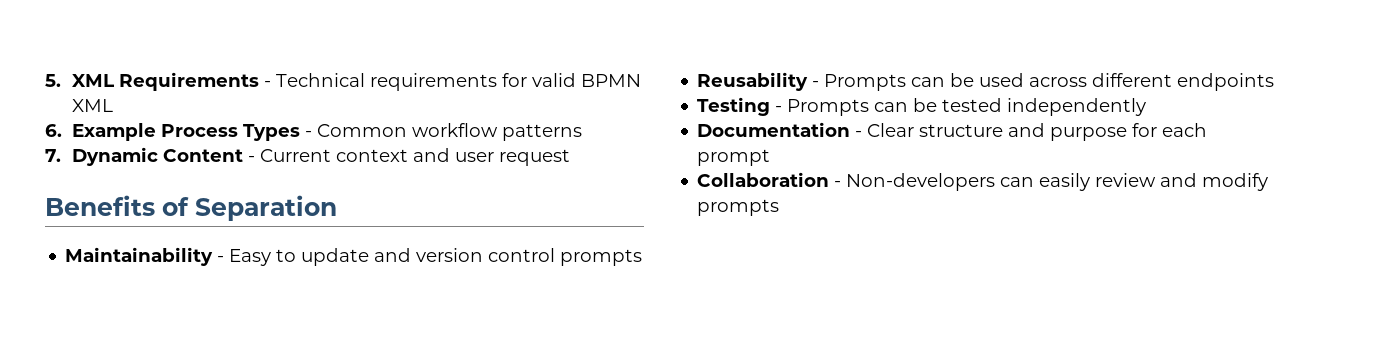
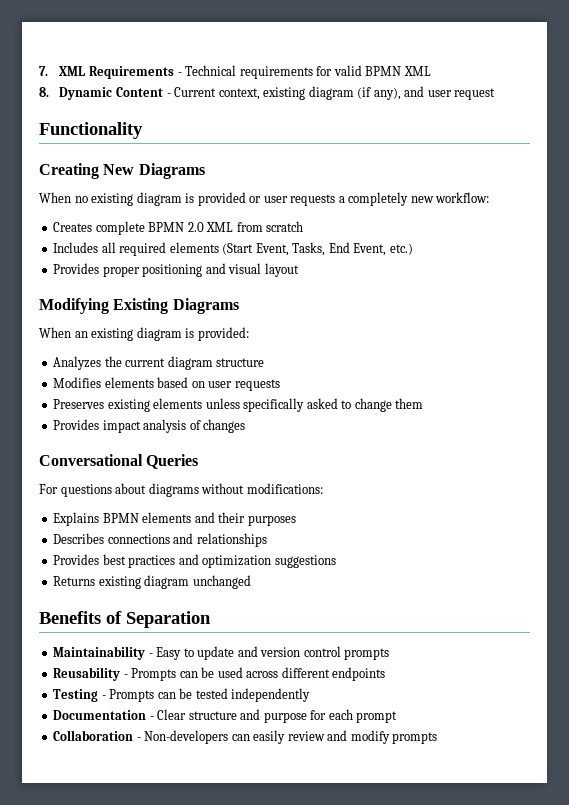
[45,74,61,87] 5. -> [39,66,48,76] 7.
[45,123,583,141] [45,147,571,166] 6. Example Process Types - Common workflow patterns // 7. Dynamic Content - Current context and user request -> [39,86,496,100] [39,122,143,139] [39,163,205,179] [39,192,490,206] [53,221,304,235] [53,242,413,256] [53,263,299,277] [39,298,239,314] [39,327,249,341] [53,356,265,370] [53,377,280,391] [53,398,424,412] [53,419,246,433] [39,454,199,469] [39,483,323,497] [53,512,296,526] [53,533,267,547] [53,554,336,568] [53,575,251,589] 8. Dynamic Content - Current context, existing diagram (if any), and user request // Functionality // Creating New Diagrams // When no existing diagram is provided or user requests a completely new workflow: // Creates complete BPMN 2.0 XML from scratch // Includes all required elements (Start Event, Tasks, End Event, etc.) // Provides proper positioning and visual layout // Modifying Existing Diagrams // When an existing diagram is provided: // Analyzes the current diagram structure // Modifies elements based on user requests // Preserves existing elements unless specifically asked to change them // Provides impact analysis of changes // Conversational Queries // For questions about diagrams without modifications: // Explains BPMN elements and their purposes // Describes connections and relationships // Provides best practices and optimization suggestions // Returns existing diagram unchanged

